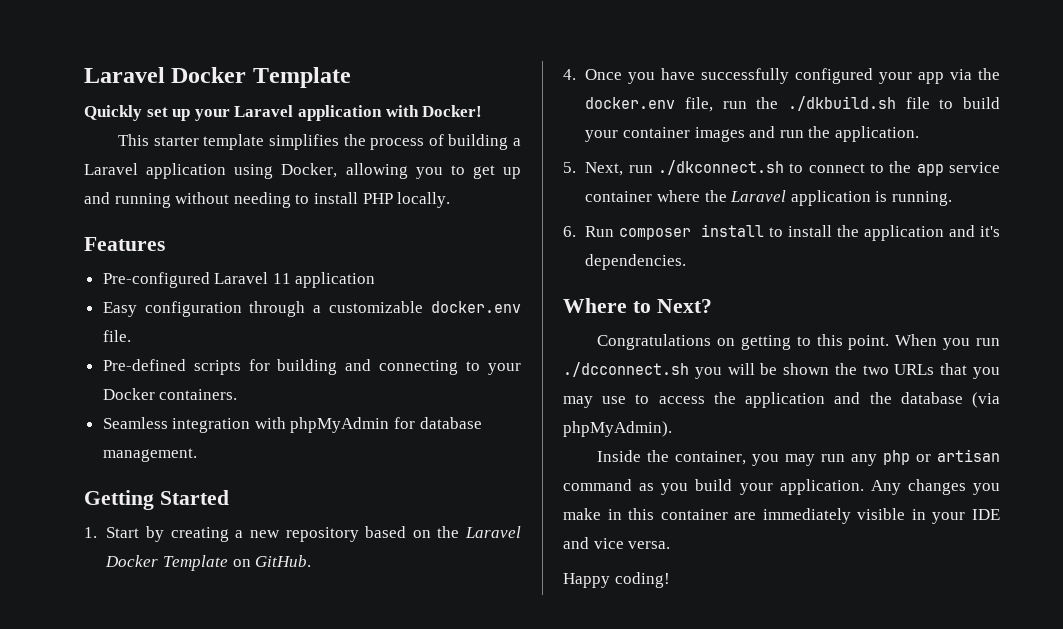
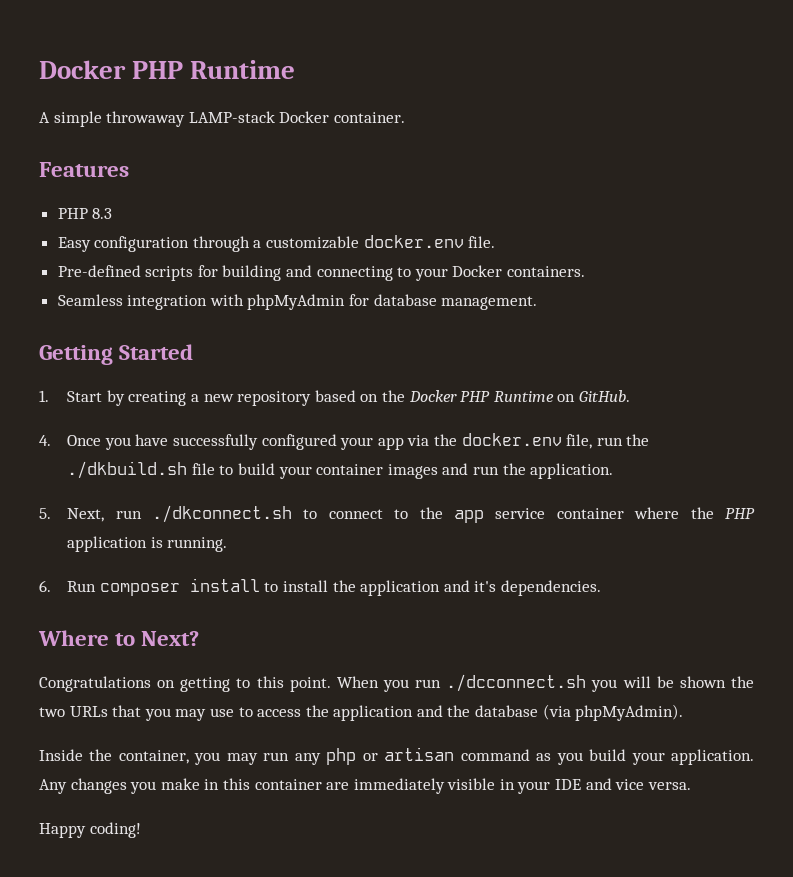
[84,67,351,88] [84,105,483,121] [117,134,521,150] [84,163,521,179] [84,192,451,208] [84,237,165,251] [102,272,376,288] Laravel Docker Template // Quickly set up your Laravel application with Docker! // This starter template simplifies the process of building a Laravel application using Docker, allowing you to get up and running without needing to install PHP locally. // Features // Pre-configured Laravel 11 application -> [39,60,296,79] [39,111,405,127] [39,162,129,177] [57,208,113,219] Docker PHP Runtime // A simple throwaway LAMP-stack Docker container. // Features // PHP 8.3
[464,526,521,538] [105,555,229,571] Laravel Docker Template -> [408,390,554,402] Docker PHP Runtime
[730,190,787,202] Laravel -> [724,508,755,519] PHP

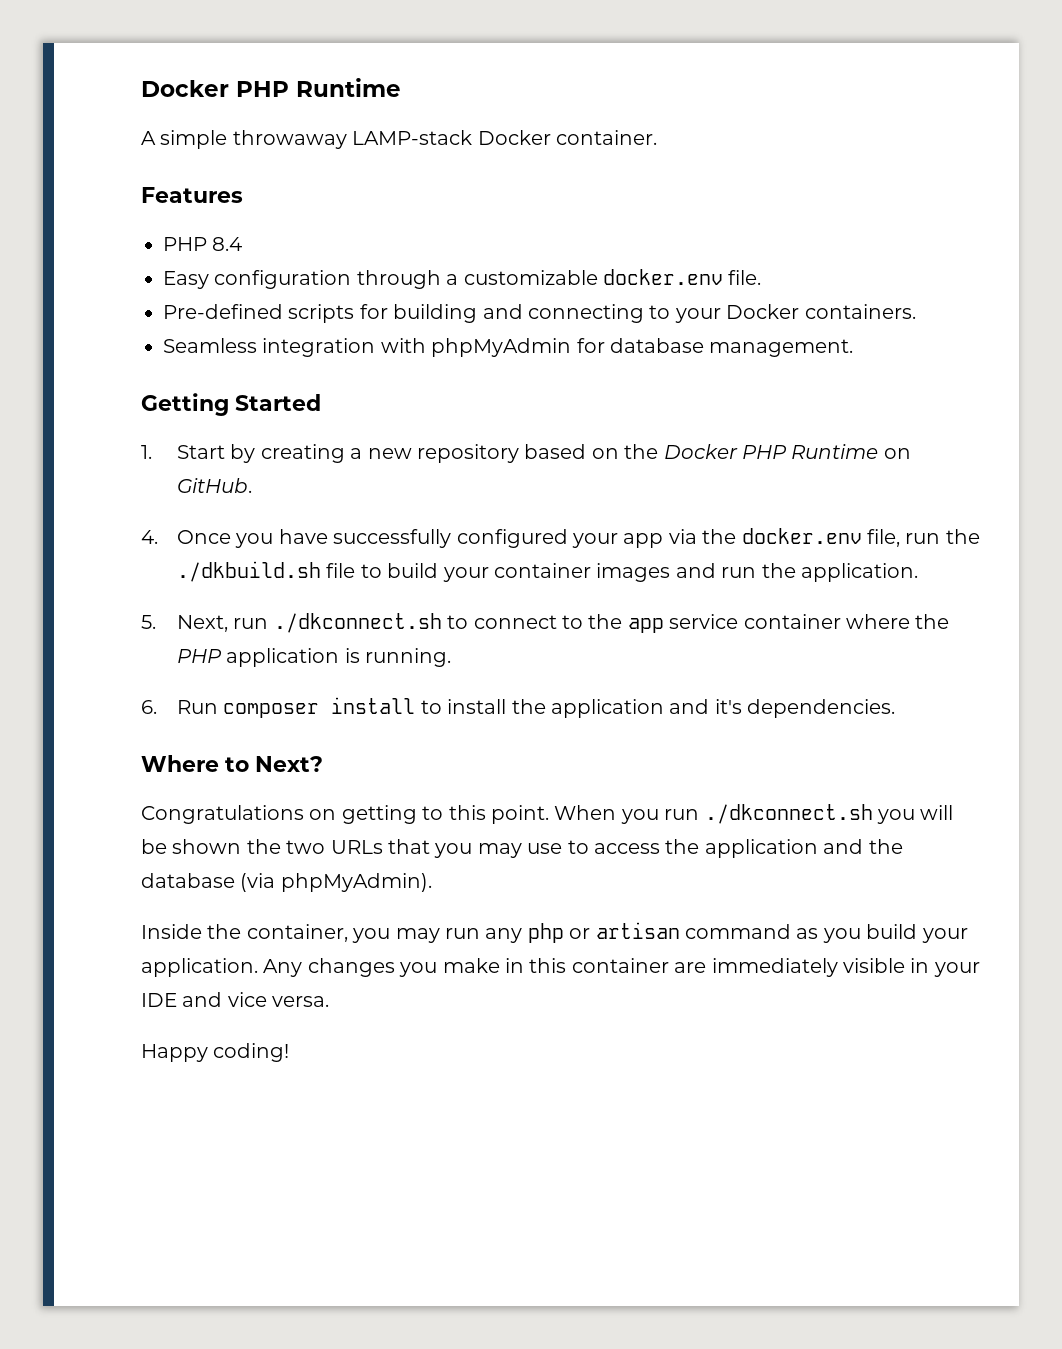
[92,208,113,219] 8.3 -> [212,237,243,251] 8.4
[446,674,587,692] ./dcconnect.sh -> [704,804,873,824] ./dkconnect.sh

